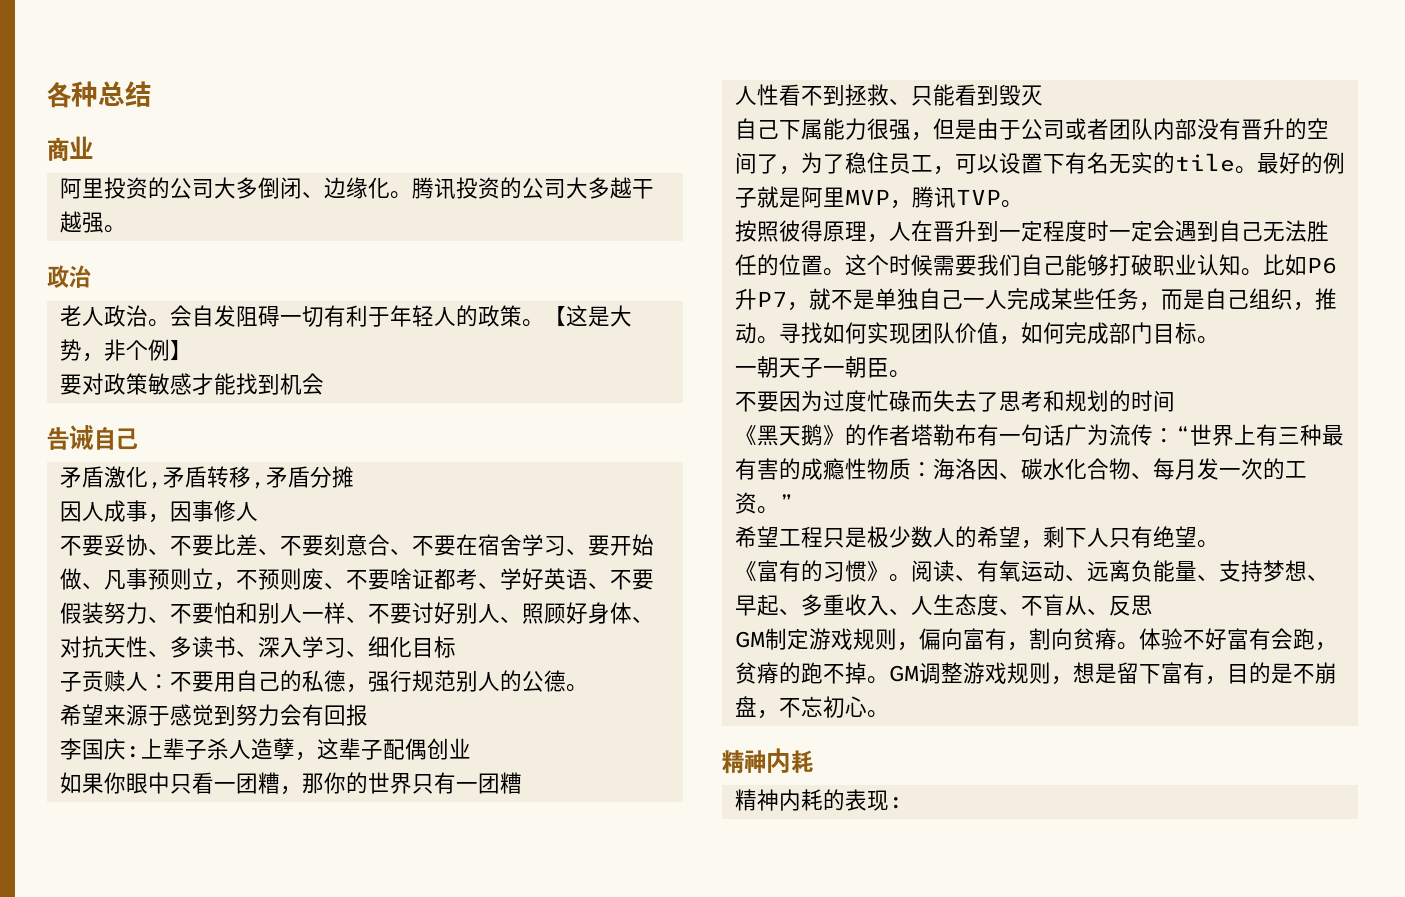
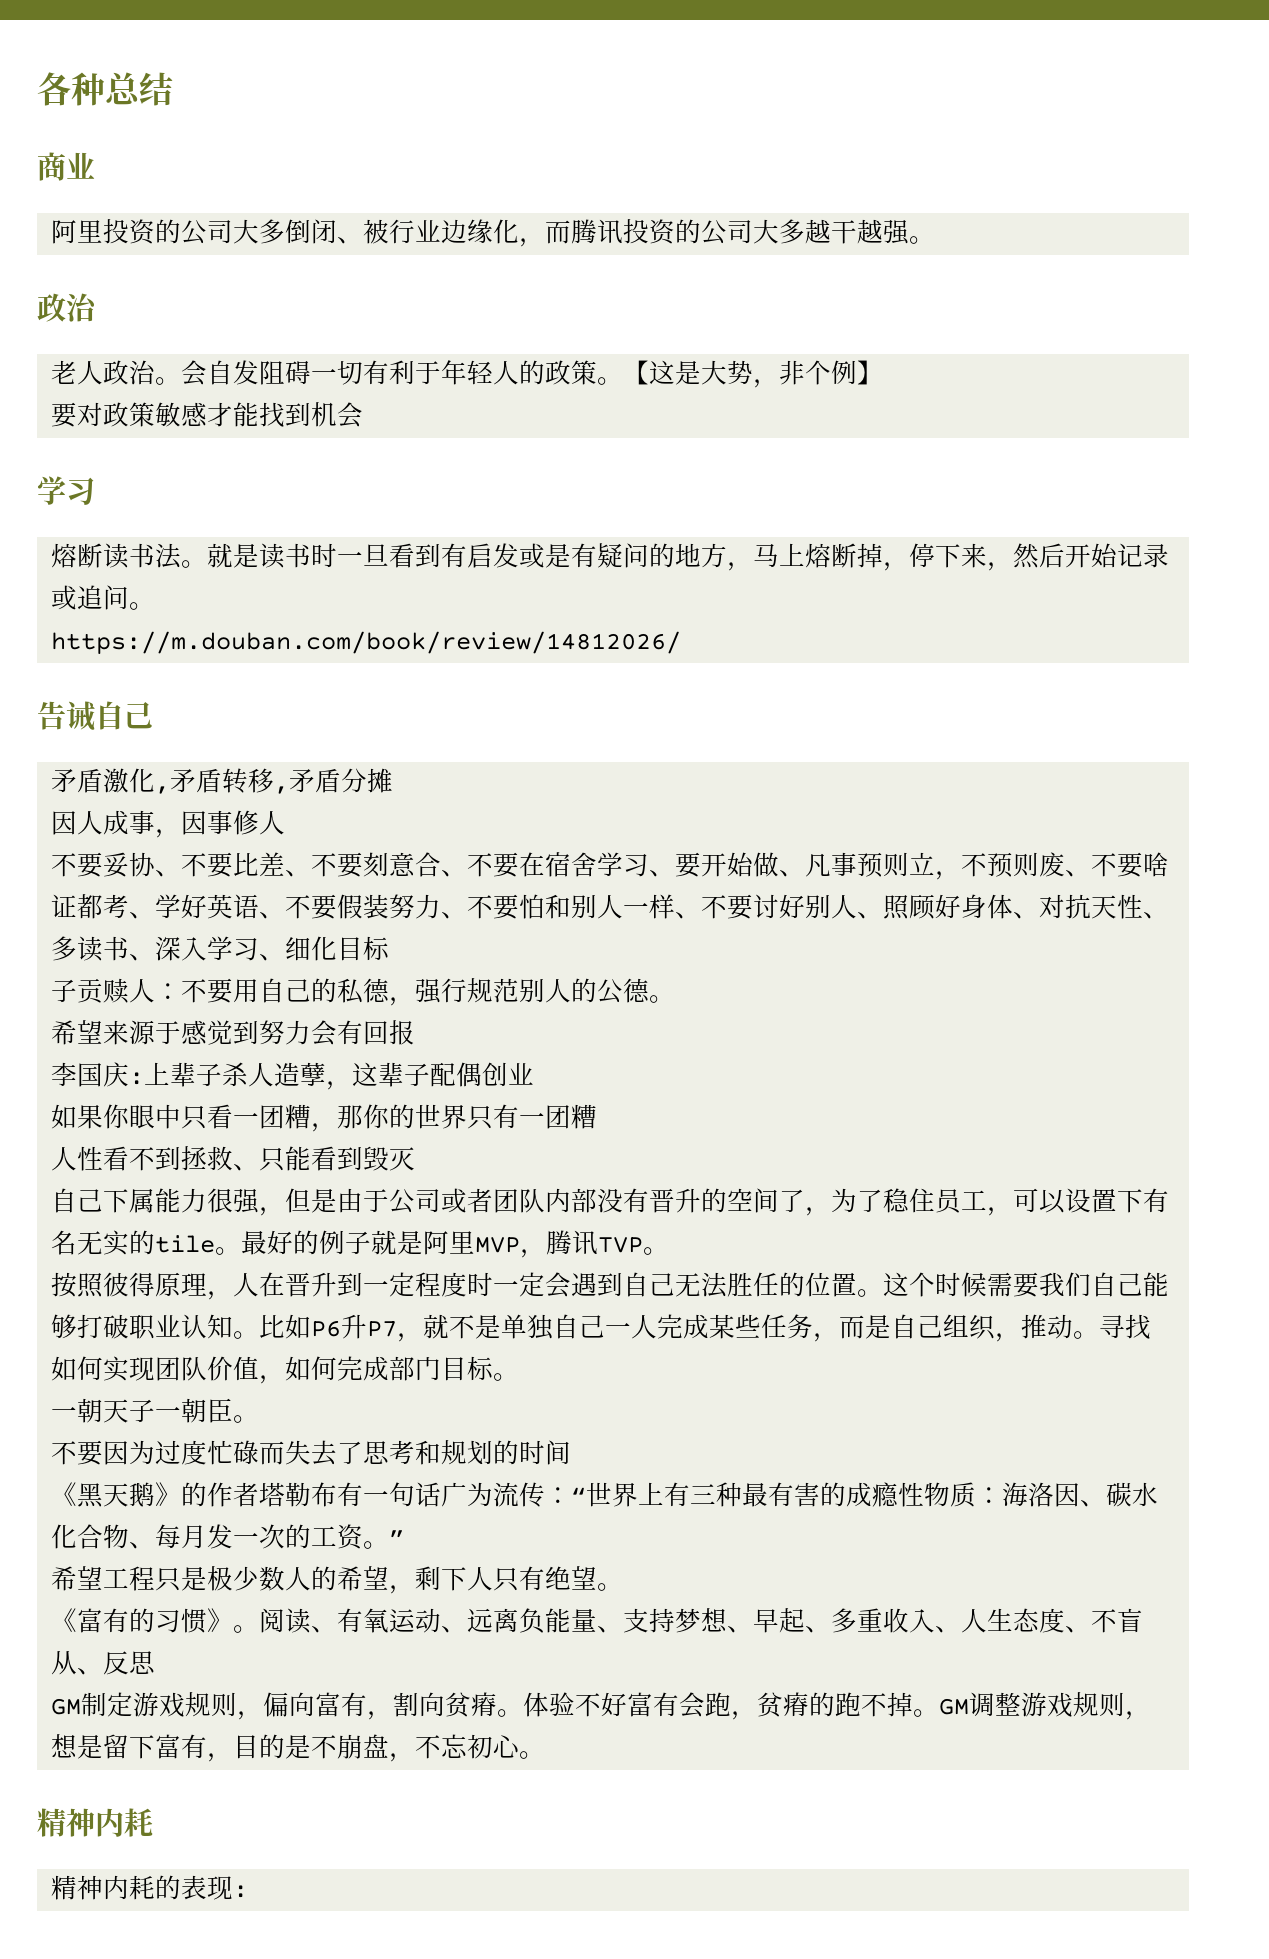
[323,177,412,199] 边缘化。 -> [362,219,571,247] 被行业边缘化，而
(324, 384) none -> [37,476,95,505] [50,543,1169,571] [50,585,155,610] [50,631,681,654] // 学习 // 熔断读书法。就是读书时一旦看到有启发或是有疑问的地方，马上熔断掉，停下来，然后开始记录或追问。 // https://m.douban.com/book/review/14812026/

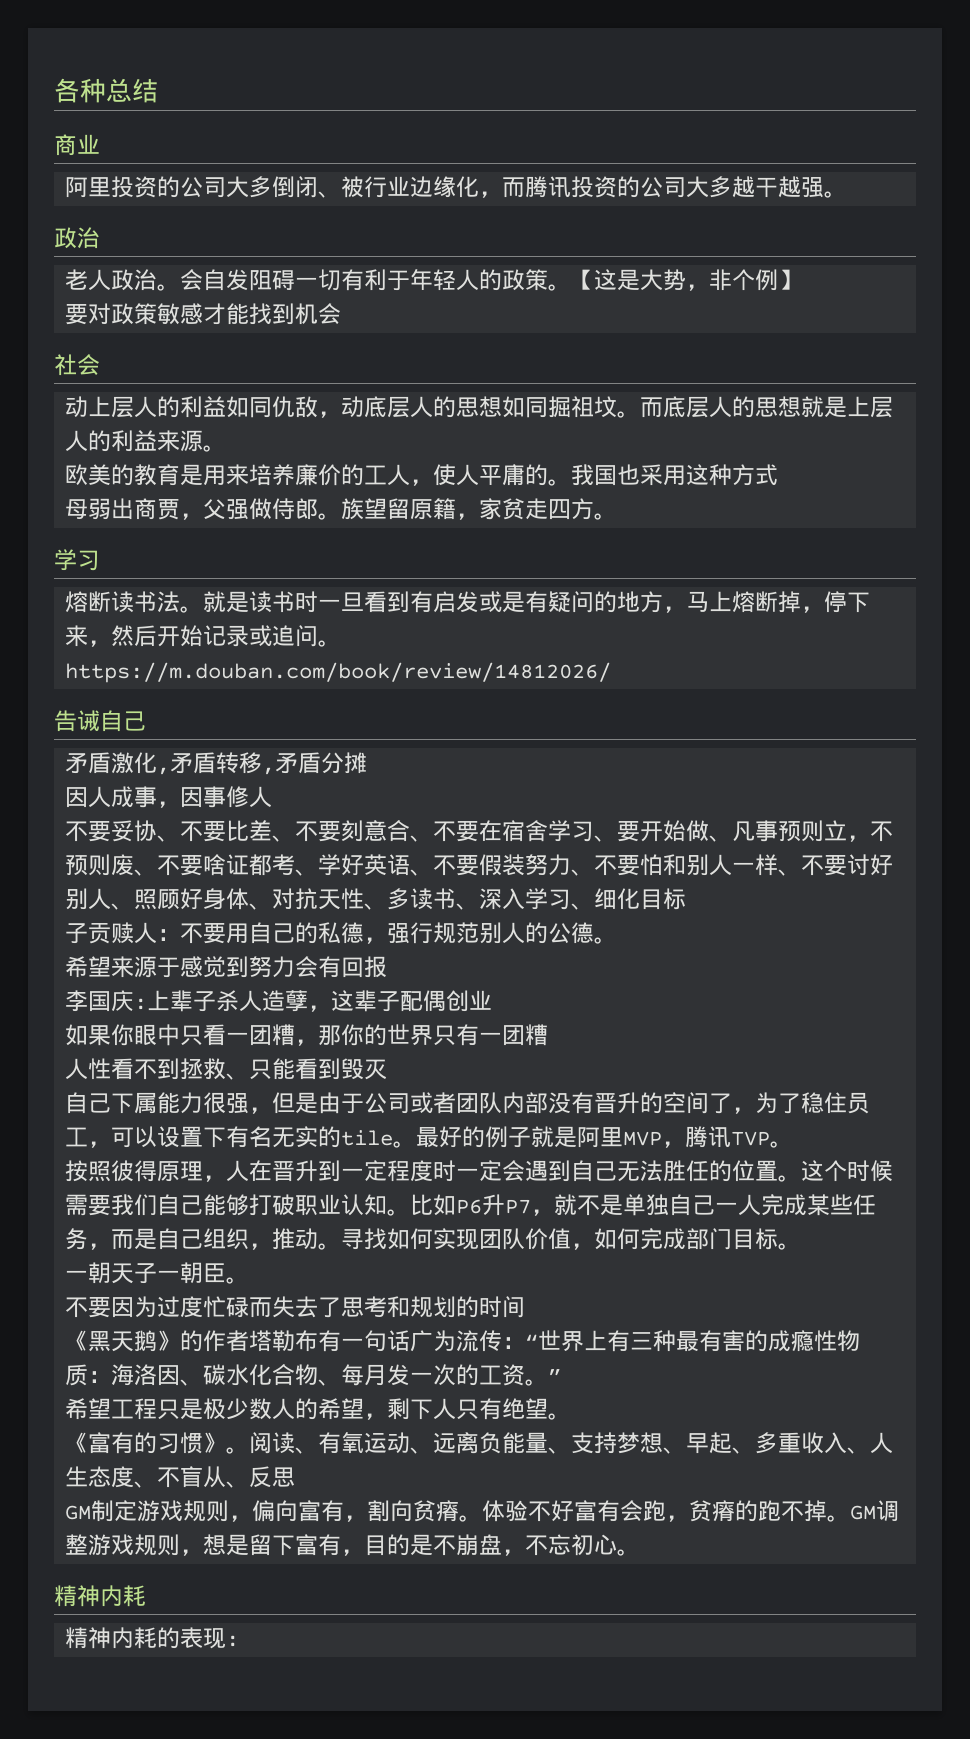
(363, 415) none -> [54,354,100,376] [65,396,894,418] [65,430,227,452] [65,464,779,486] [65,498,618,520] // 社会 // 动上层人的利益如同仇敌，动底层人的思想如同掘祖坟。而底层人的思想就是上层人的利益来源。 // 欧美的教育是用来培养廉价的工人，使人平庸的。我国也采用这种方式 // 母弱出商贾，父强做侍郎。族望留原籍，家贫走四方。

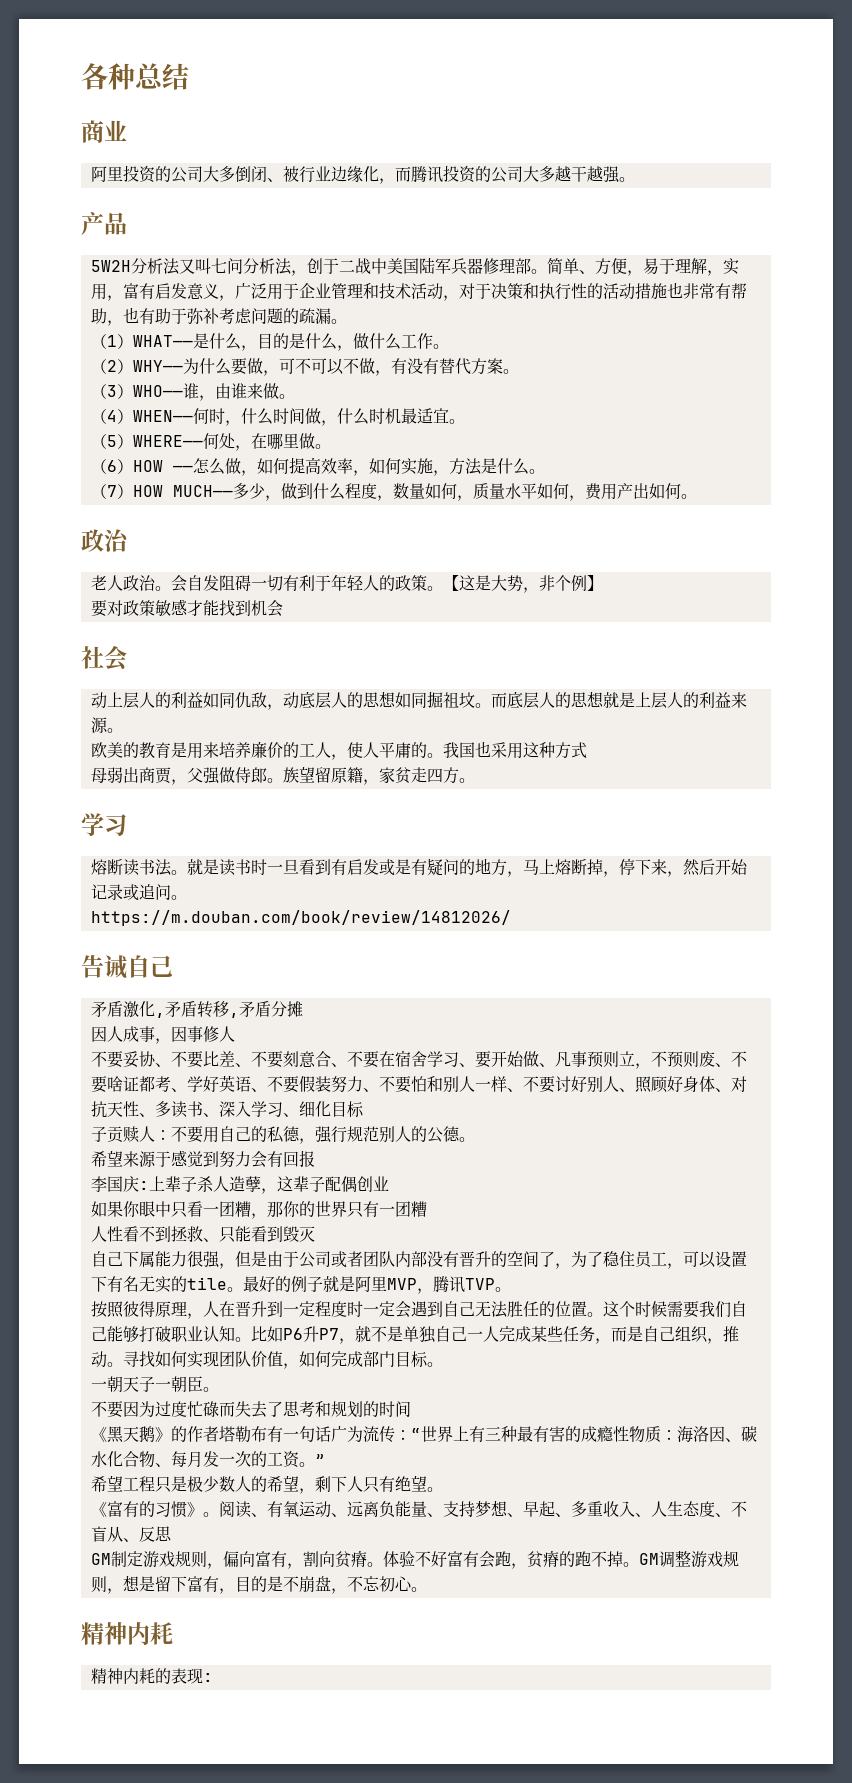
(848, 194) none -> [81,212,127,235] [90,257,739,276] [90,282,747,301] [90,307,347,326] [90,333,449,351] [90,358,519,376] [90,383,295,401] [90,408,465,426] [90,433,331,451] [90,457,545,476] [90,483,697,501] // 产品 // 5W2H分析法又叫七问分析法，创于二战中美国陆军兵器修理部。简单、方便，易于理解，实用，富有启发意义，广泛用于企业管理和技术活动，对于决策和执行性的活动措施也非常有帮助，也有助于弥补考虑问题的疏漏。 // （1）WHAT——是什么，目的是什么，做什么工作。 // （2）WHY——为什么要做，可不可以不做，有没有替代方案。 // （3）WHO——谁，由谁来做。 // （4）WHEN——何时，什么时间做，什么时机最适宜。 // （5）WHERE——何处，在哪里做。 // （6）HOW ——怎么做，如何提高效率，如何实施，方法是什么。 // （7）HOW MUCH——多少，做到什么程度，数量如何，质量水平如何，费用产出如何。

